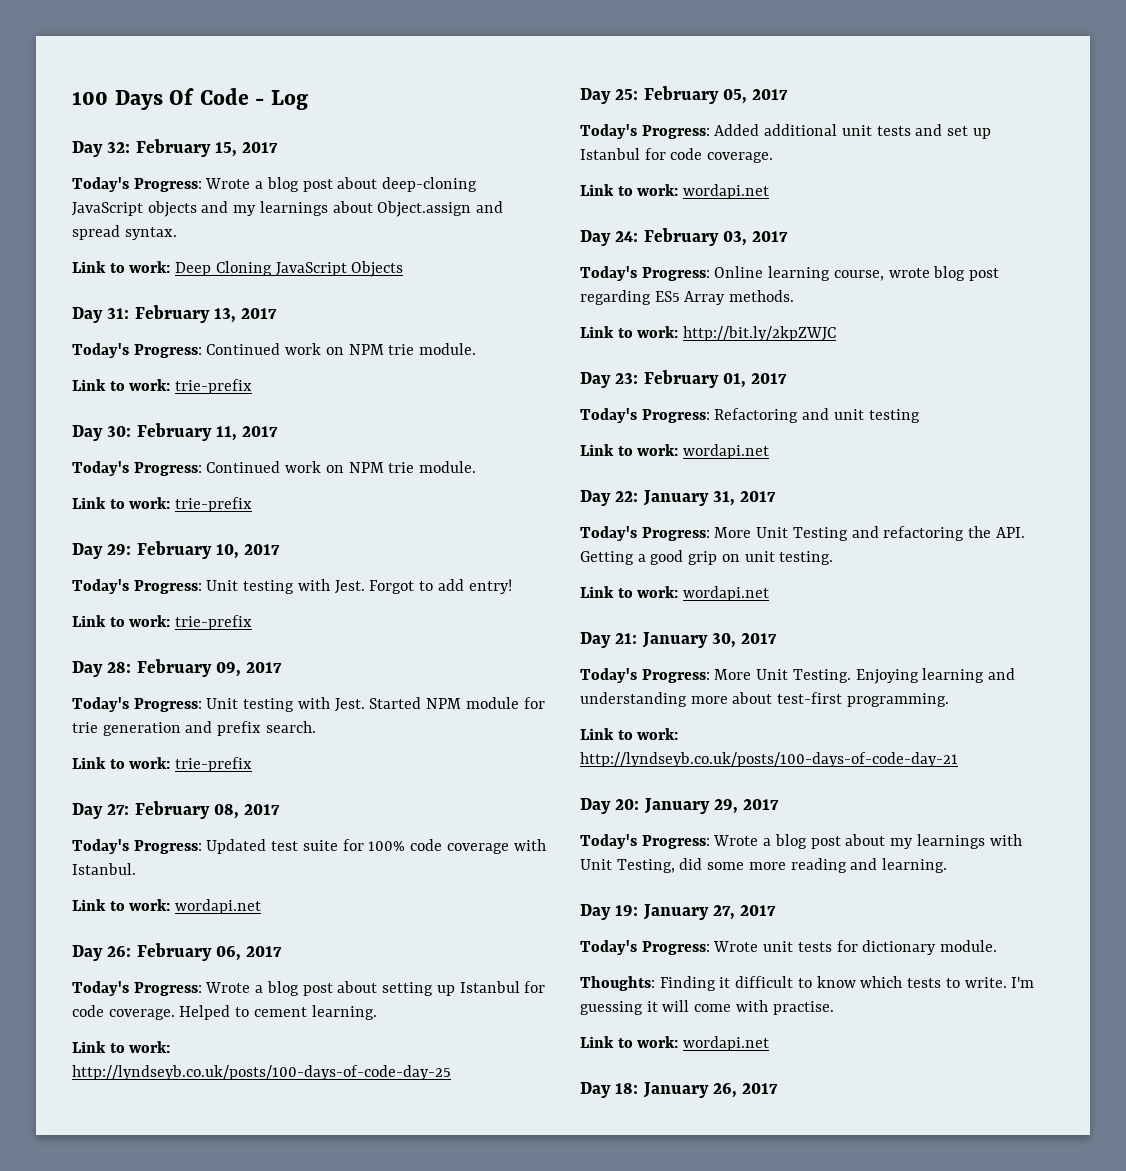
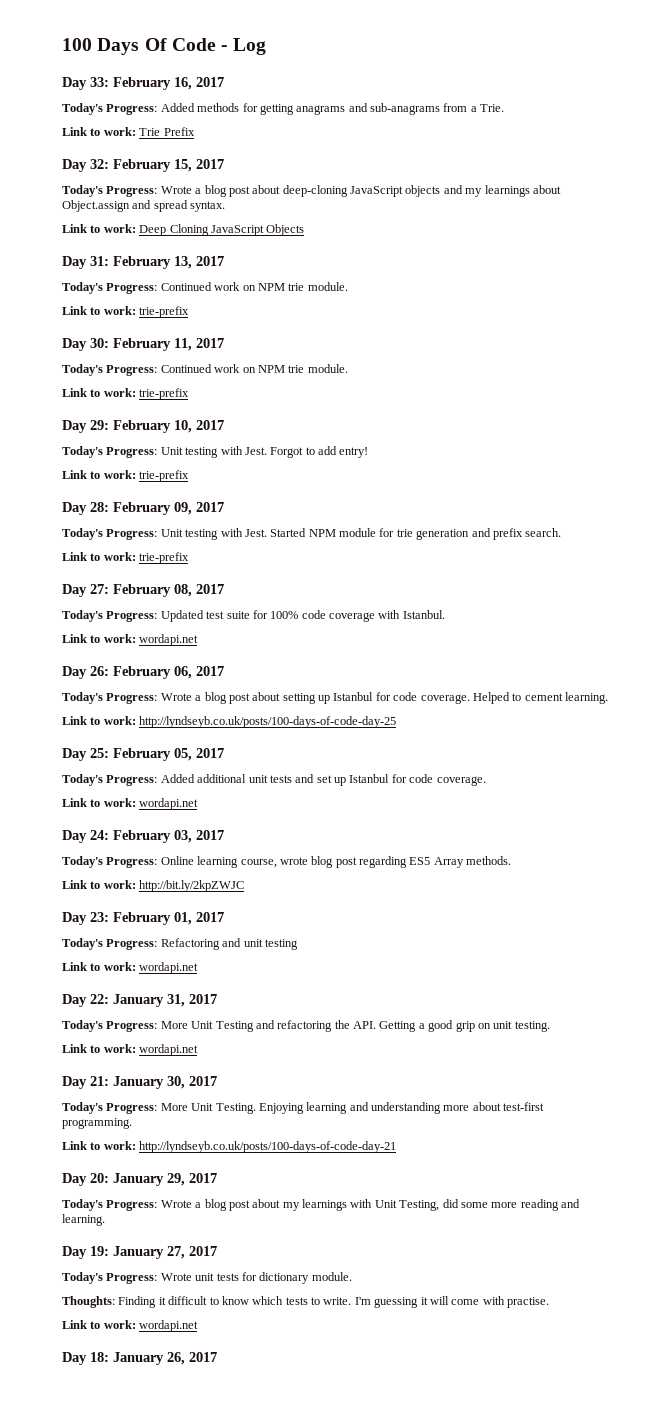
(309, 100) none -> [62,77,224,90] [62,103,505,115] [62,127,195,136] // Day 33: February 16, 2017 // Today's Progress: Added methods for getting anagrams and sub-anagrams from a Trie. // Link to work: Trie Prefix

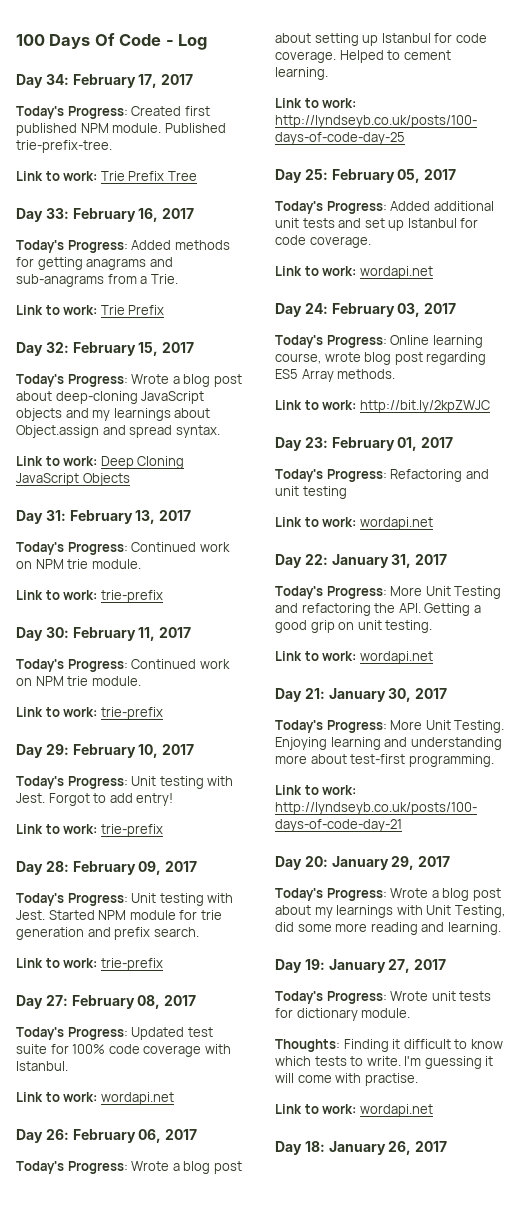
(267, 46) none -> [16,74,194,88] [16,106,210,119] [16,123,226,136] [16,140,112,153] [16,171,197,181] // Day 34: February 17, 2017 // Today's Progress: Created first published NPM module. Published trie-prefix-tree. // Link to work: Trie Prefix Tree

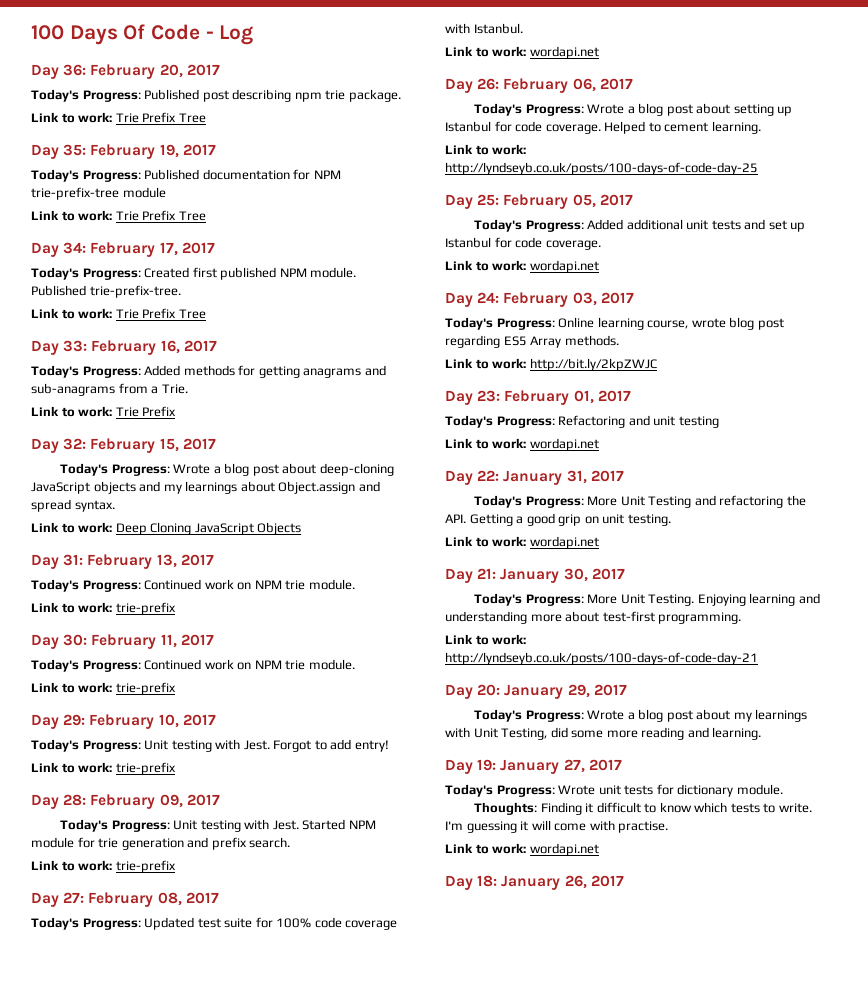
(208, 42) none -> [31,64,220,79] [31,89,401,102] [31,112,206,123] [31,144,216,159] [31,169,341,182] [31,187,166,200] [31,210,206,221] // Day 36: February 20, 2017 // Today's Progress: Published post describing npm trie package. // Link to work: Trie Prefix Tree // Day 35: February 19, 2017 // Today's Progress: Published documentation for NPM trie-prefix-tree module // Link to work: Trie Prefix Tree

